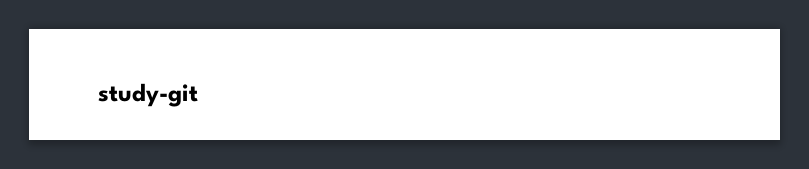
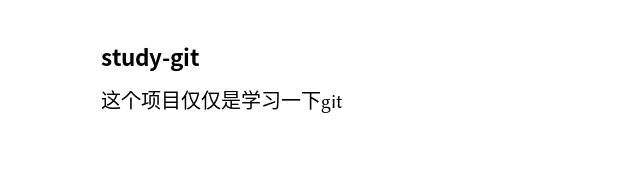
(198, 95) none -> [101,90,343,113] // 这个项目仅仅是学习一下git

